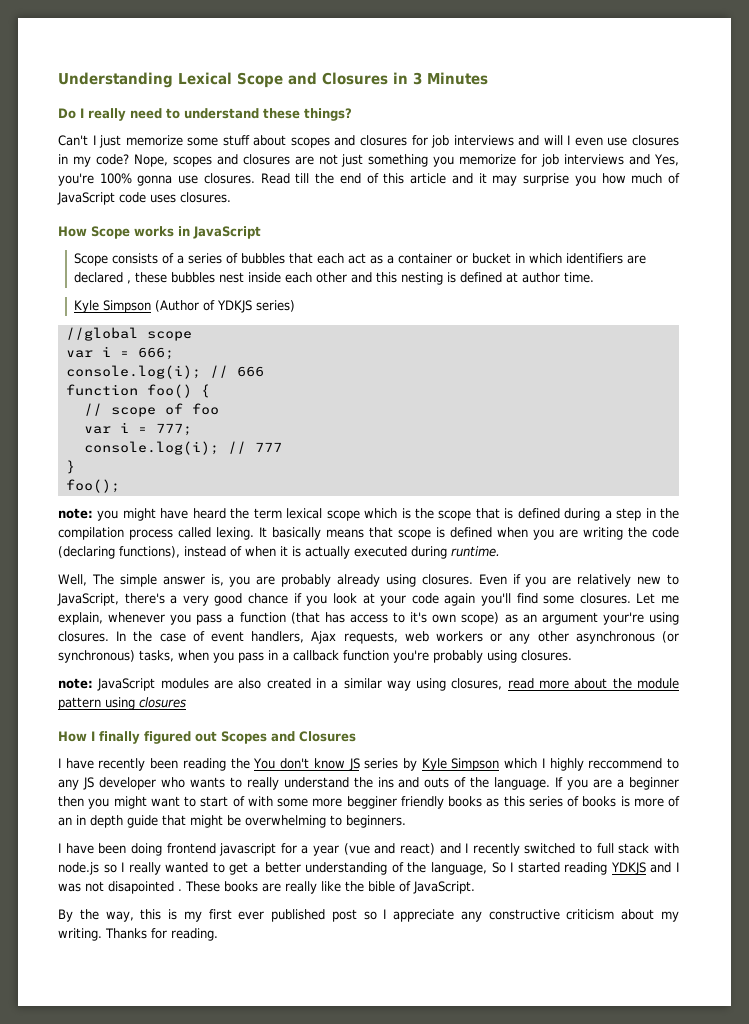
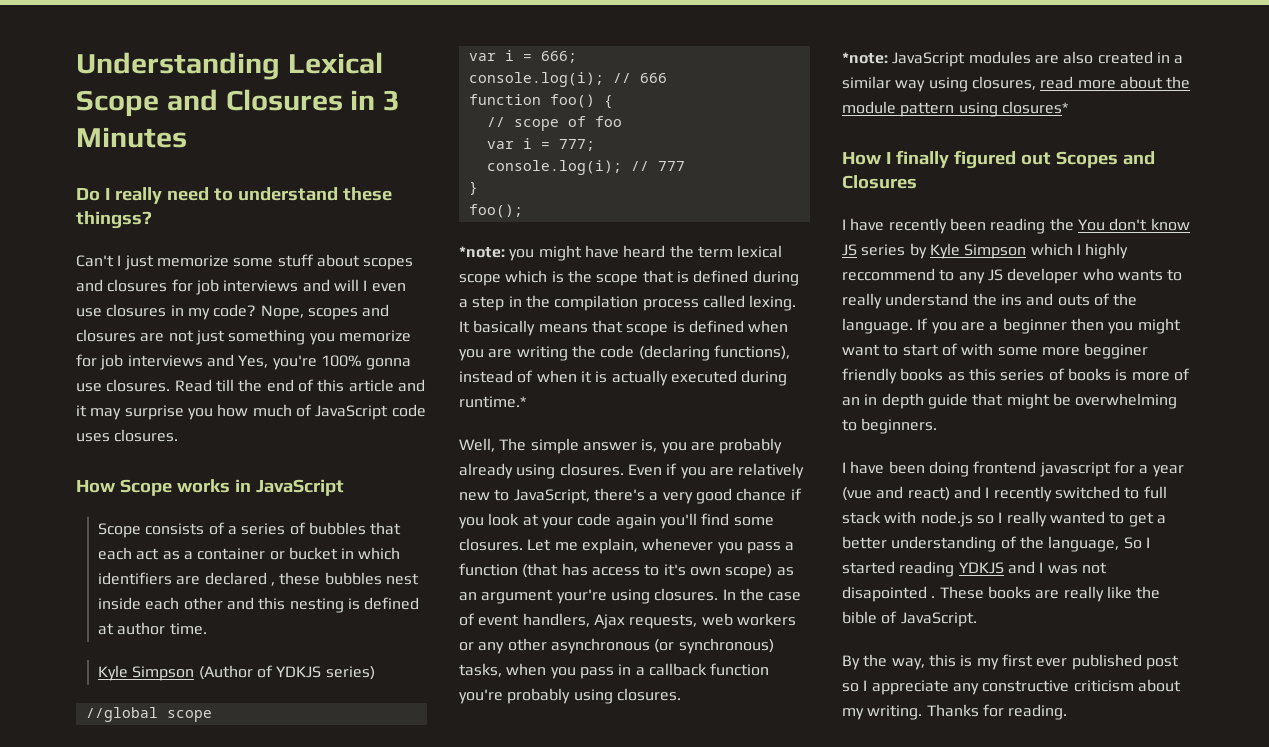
[304,108,352,121] things? -> [76,211,152,229] thingss?
[58,508,93,519] note: -> [459,246,505,258] *note:
[451,546,500,557] runtime. -> [459,396,526,408] runtime.*
[58,678,93,689] note: -> [842,52,888,64] *note:
[139,697,186,708] closures -> [1001,101,1068,114] closures*

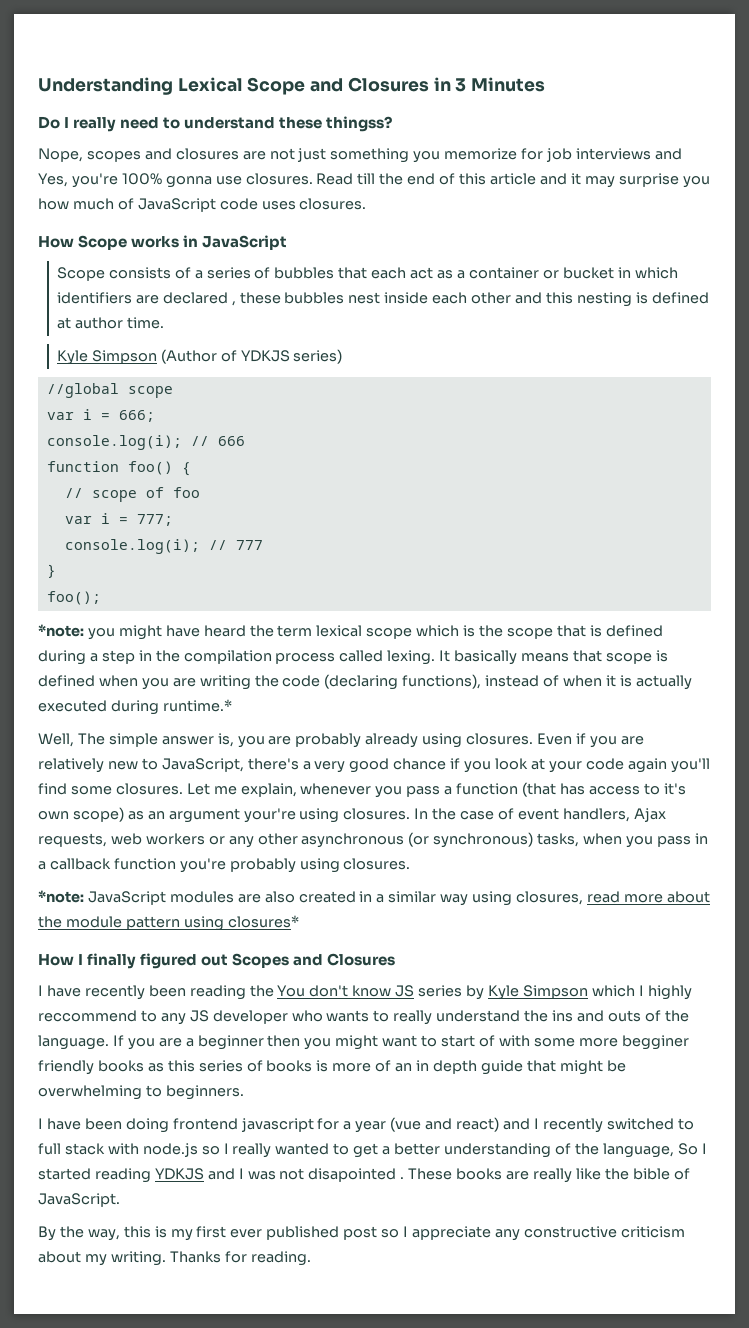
[76,254,414,270] [76,279,406,295] [76,304,257,320] Can't I just memorize some stuff about scopes and closures for job interviews and will I even use closures in my code? -> (393, 124) none

